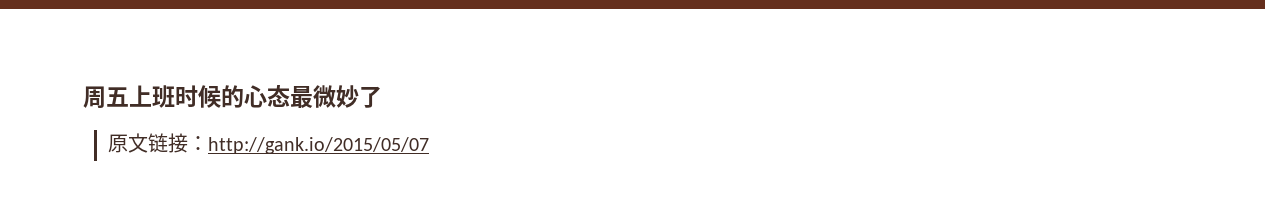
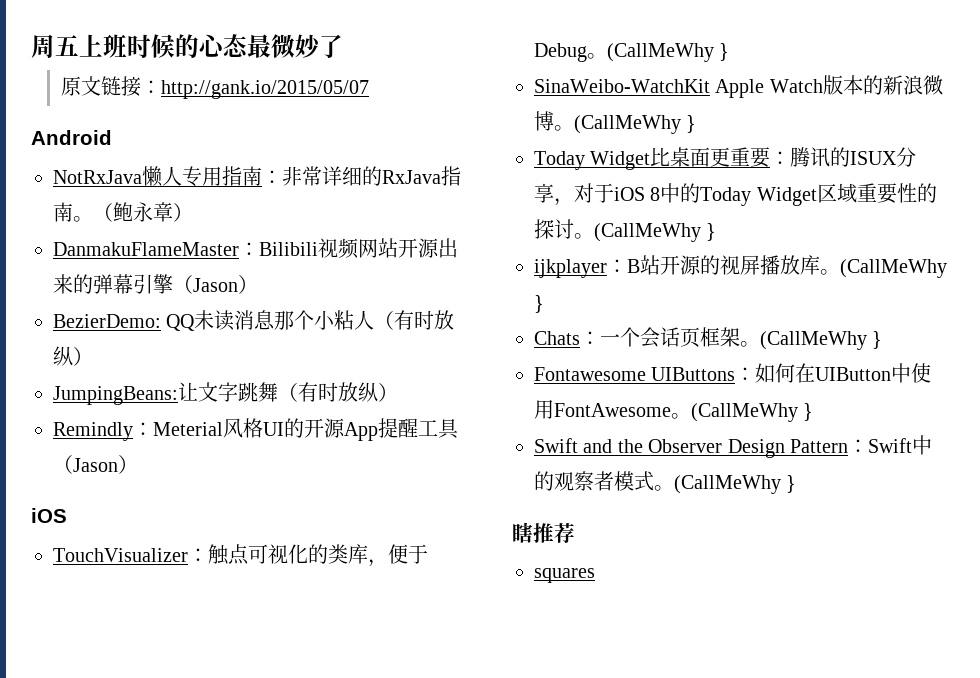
(430, 145) none -> [31,130,112,145] [53,166,461,187] [53,202,193,222] [53,238,458,259] [53,274,258,294] [53,310,455,331] [53,346,93,366] [53,382,398,405] [53,418,459,441] [53,455,138,474] [31,508,67,523] [53,544,428,567] [534,43,730,62] [534,75,943,98] [534,111,697,134] [534,147,917,170] [534,183,937,206] [534,219,717,242] [534,255,947,278] [534,295,544,313] [534,327,883,350] [534,363,932,383] [534,400,814,422] [534,435,932,458] [534,471,797,494] [512,522,575,543] [534,568,595,583] // Android // NotRxJava懒人专用指南：非常详细的RxJava指南。（鲍永章） // DanmakuFlameMaster：Bilibili视频网站开源出来的弹幕引擎（Jason） // BezierDemo: QQ未读消息那个小粘人（有时放纵） // JumpingBeans:让文字跳舞（有时放纵） // Remindly：Meterial风格UI的开源App提醒工具（Jason） // iOS // TouchVisualizer：触点可视化的类库，便于Debug。(CallMeWhy } // SinaWeibo-WatchKit Apple Watch版本的新浪微博。(CallMeWhy } // Today Widget比桌面更重要：腾讯的ISUX分享，对于iOS 8中的Today Widget区域重要性的探讨。(CallMeWhy } // ijkplayer：B站开源的视屏播放库。(CallMeWhy } // Chats：一个会话页框架。(CallMeWhy } // Fontawesome UIButtons：如何在UIButton中使用FontAwesome。(CallMeWhy } // Swift and the Observer Design Pattern：Swift中的观察者模式。(CallMeWhy } // 瞎推荐 // squares

